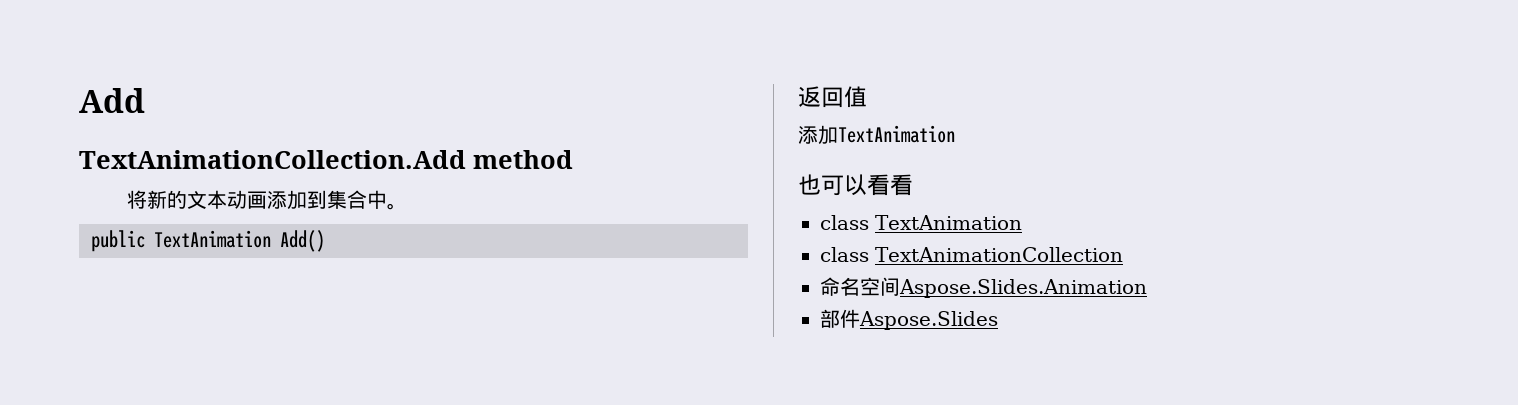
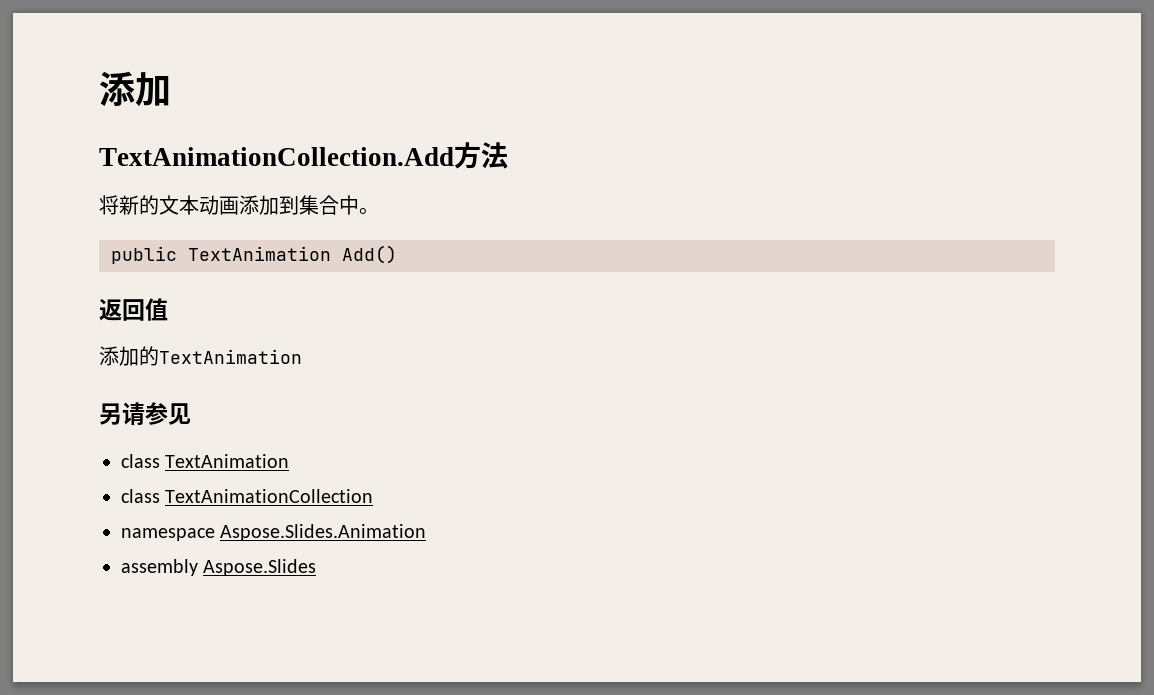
[79,88,145,113] Add -> [99,71,171,107] 添加
[473,150,573,169] method -> [454,142,508,169] 方法
[838,125,955,143] [798,174,913,196] TextAnimation // 也可以看看 -> [139,346,302,366] [99,402,191,426] 的TextAnimation // 另请参见
[820,277,900,296] 命名空间 -> [121,528,215,541] namespace
[820,309,860,328] 部件 -> [121,559,198,576] assembly

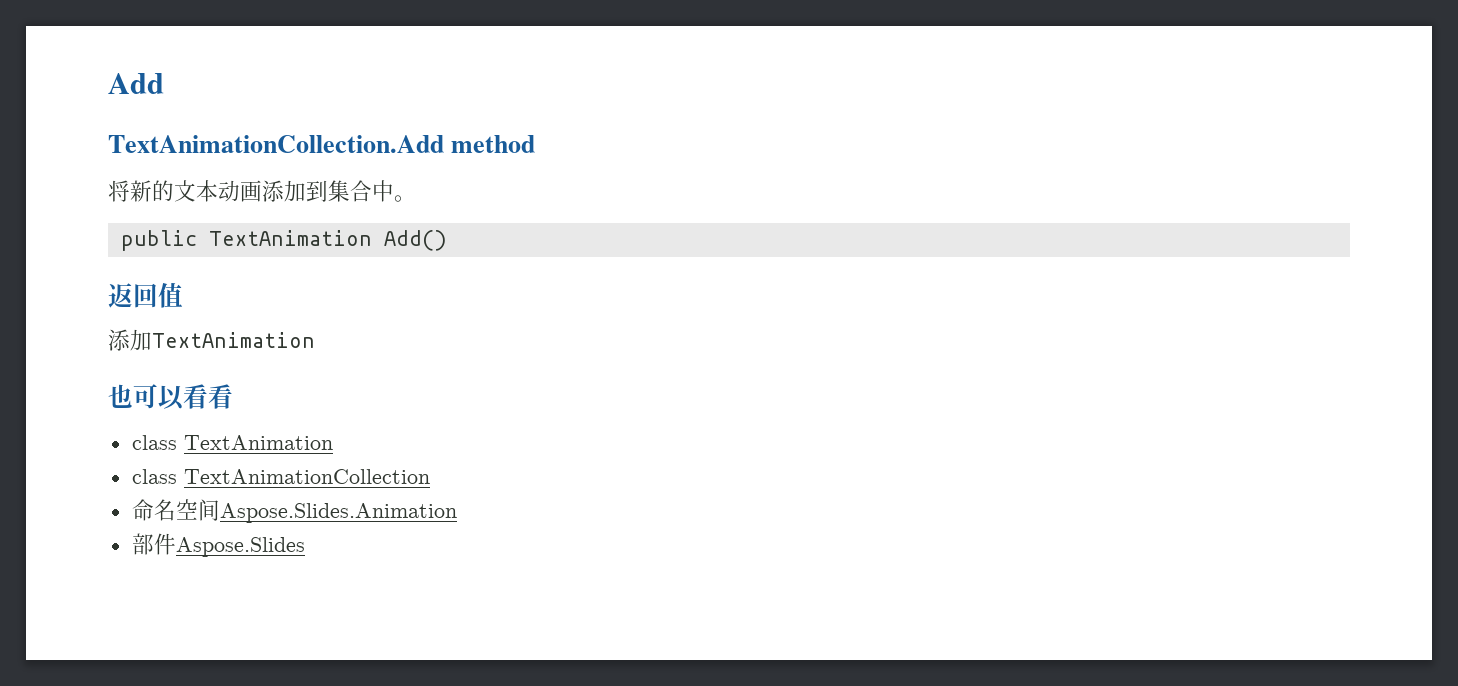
[99,71,171,107] 添加 -> [108,73,164,94] Add
[454,142,508,169] 方法 -> [451,135,536,153] method
[139,346,302,366] [99,402,191,426] 的TextAnimation // 另请参见 -> [152,332,315,348] [108,384,233,410] TextAnimation // 也可以看看
[121,528,215,541] namespace -> [131,499,220,521] 命名空间
[121,559,198,576] assembly -> [131,533,176,555] 部件

